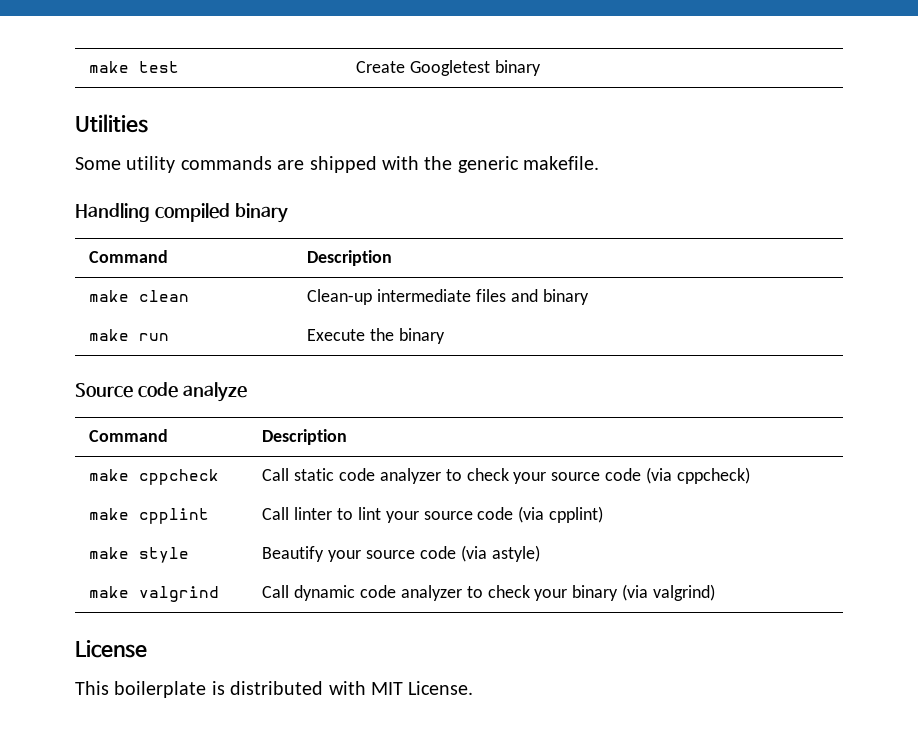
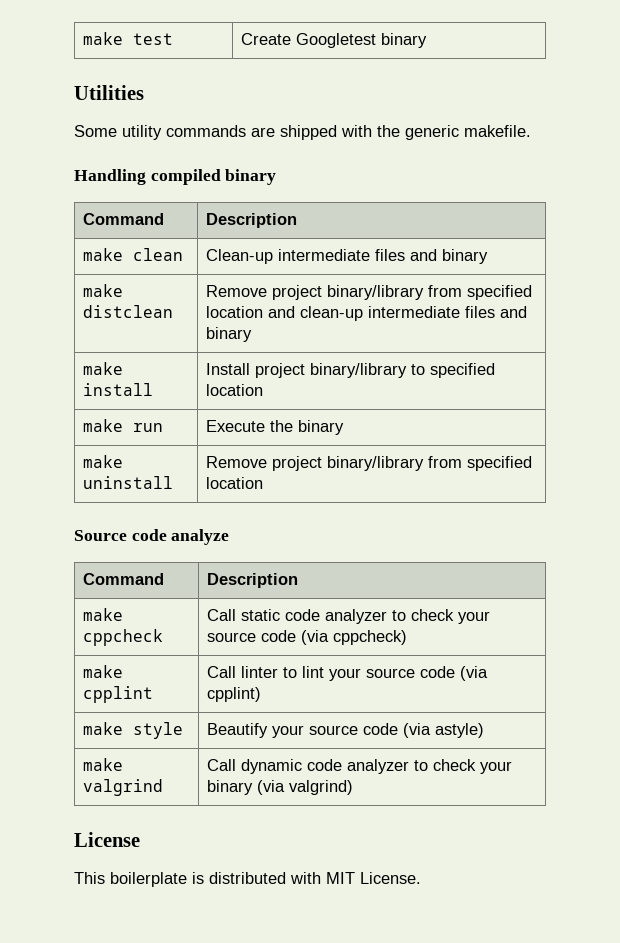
(589, 297) none -> [82,284,123,297] [82,305,173,318] [205,285,532,300] [205,306,527,321] [205,327,252,342] [82,362,123,375] [82,383,153,396] [205,363,495,378] [205,384,263,396] // make distclean | Remove project binary/library from specified location and clean-up intermediate files and binary // make install | Install project binary/library to specified location
(445, 336) none -> [82,455,123,468] [82,476,173,489] [205,456,532,471] [205,477,263,489] // make uninstall | Remove project binary/library from specified location

